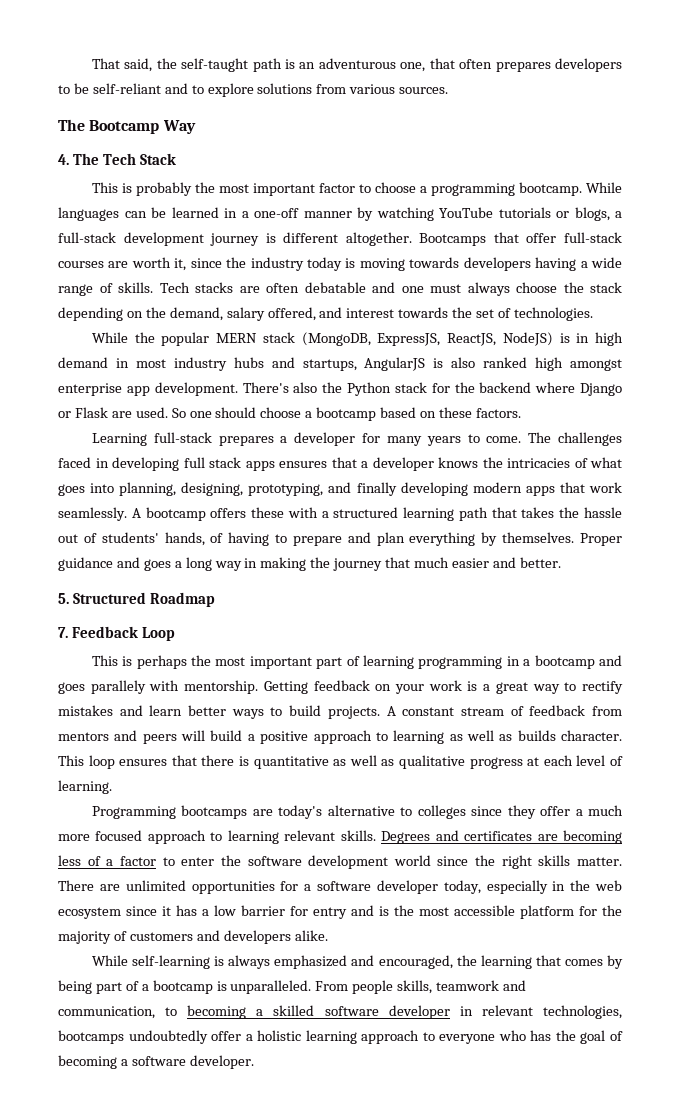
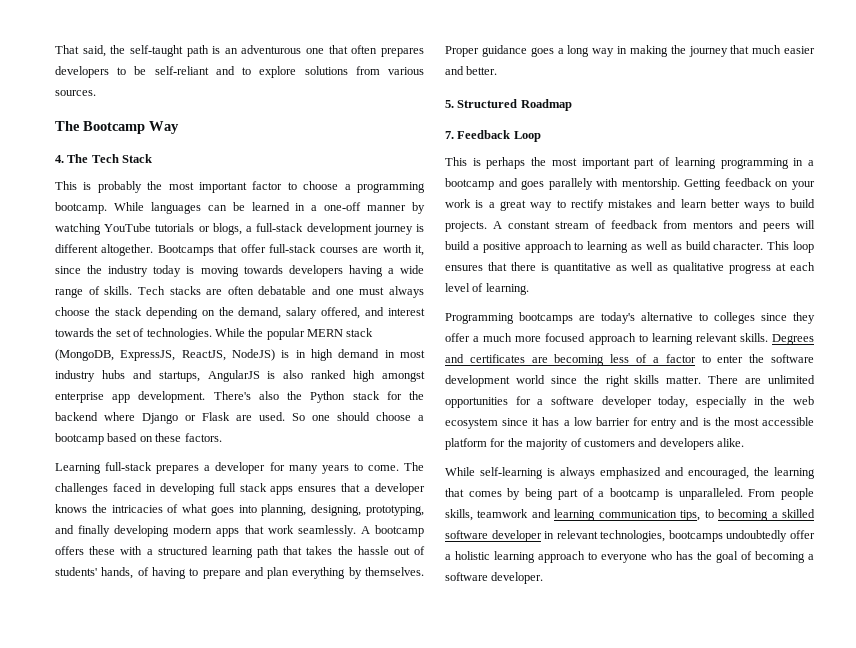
[400,62,426,72] one, -> [306,48,325,54] one
(593, 314) // -> (212, 334) none
[116,557,140,568] and -> (527, 51) none
[517,730,556,741] builds -> [685,241,711,250] build
[58,1006,155,1019] communication, -> [554,509,701,521] learning communication tips,

